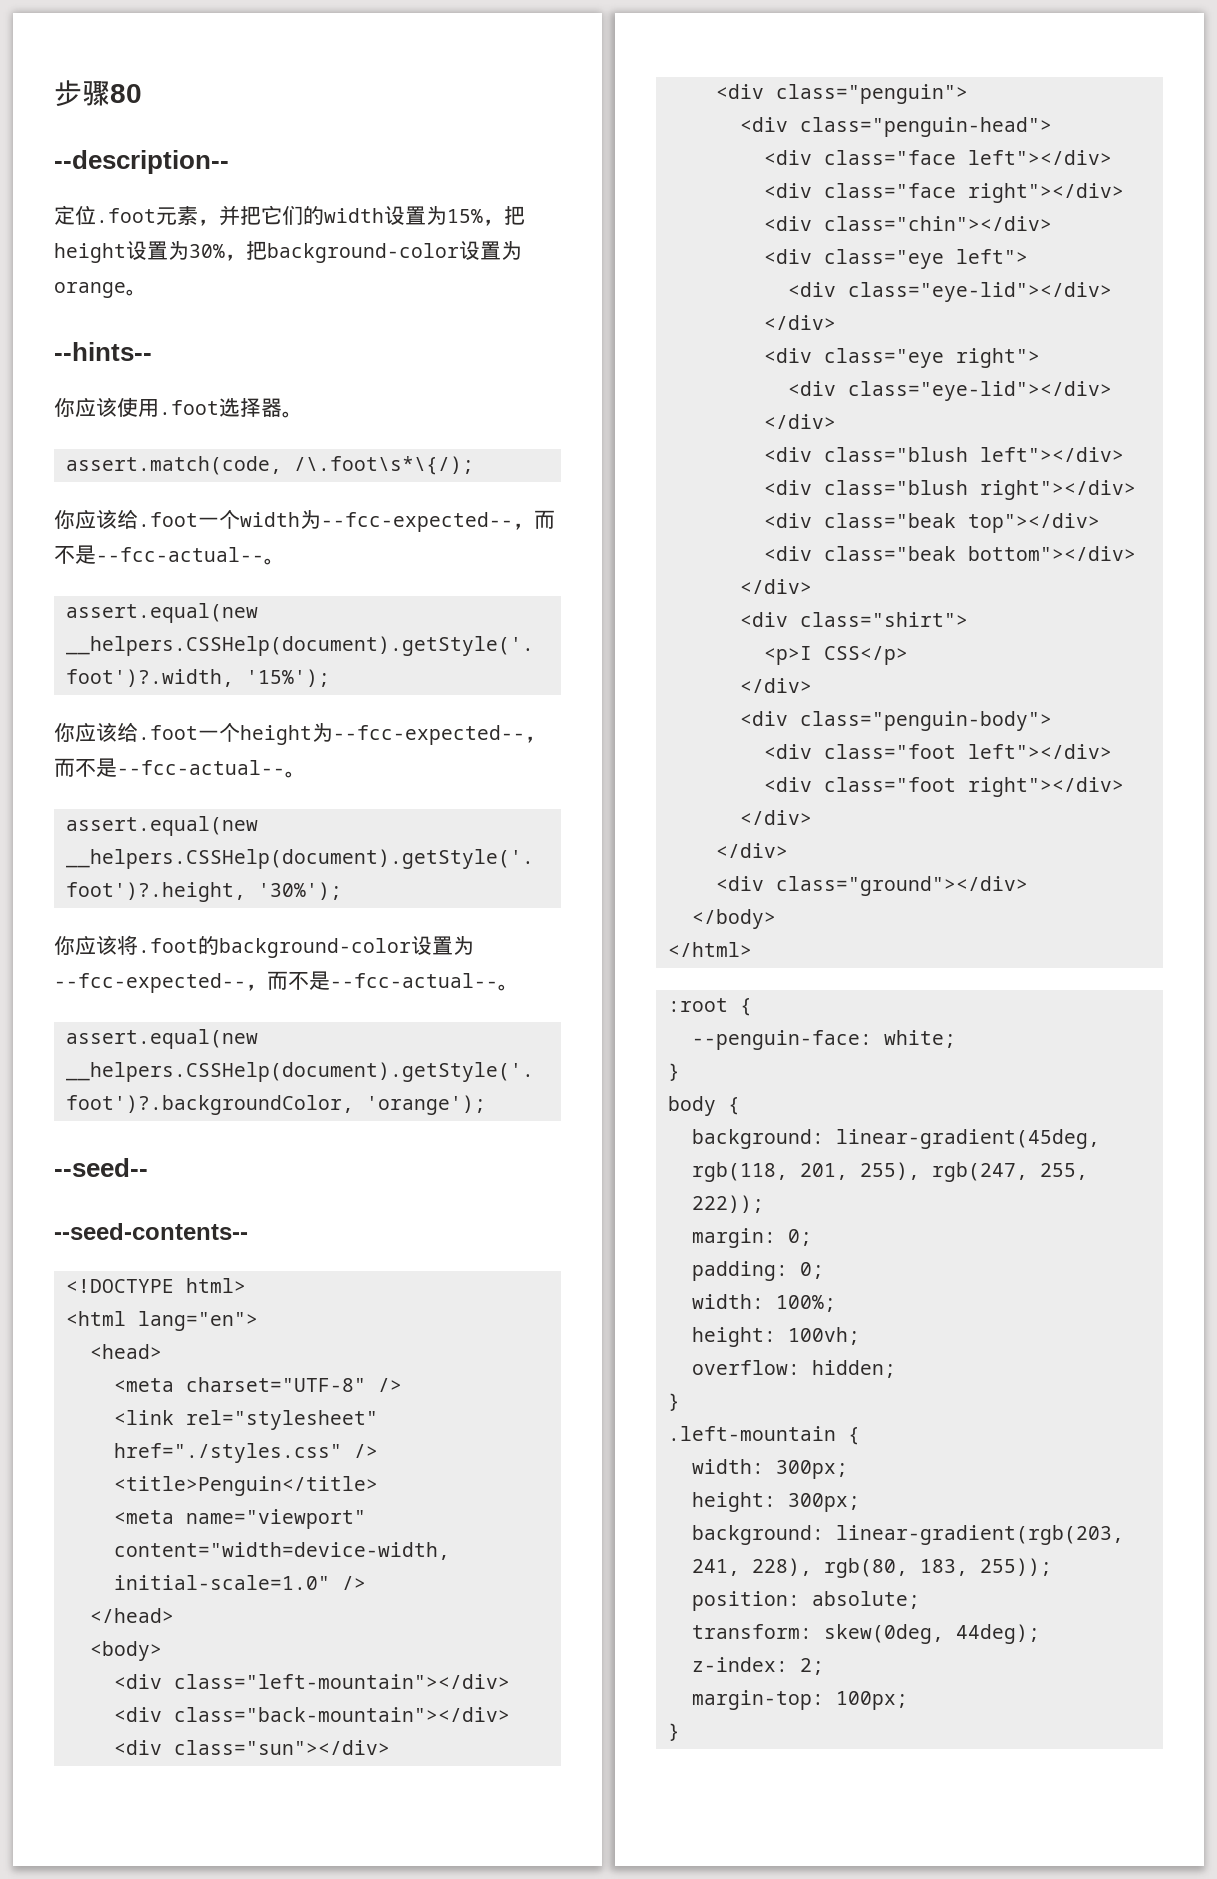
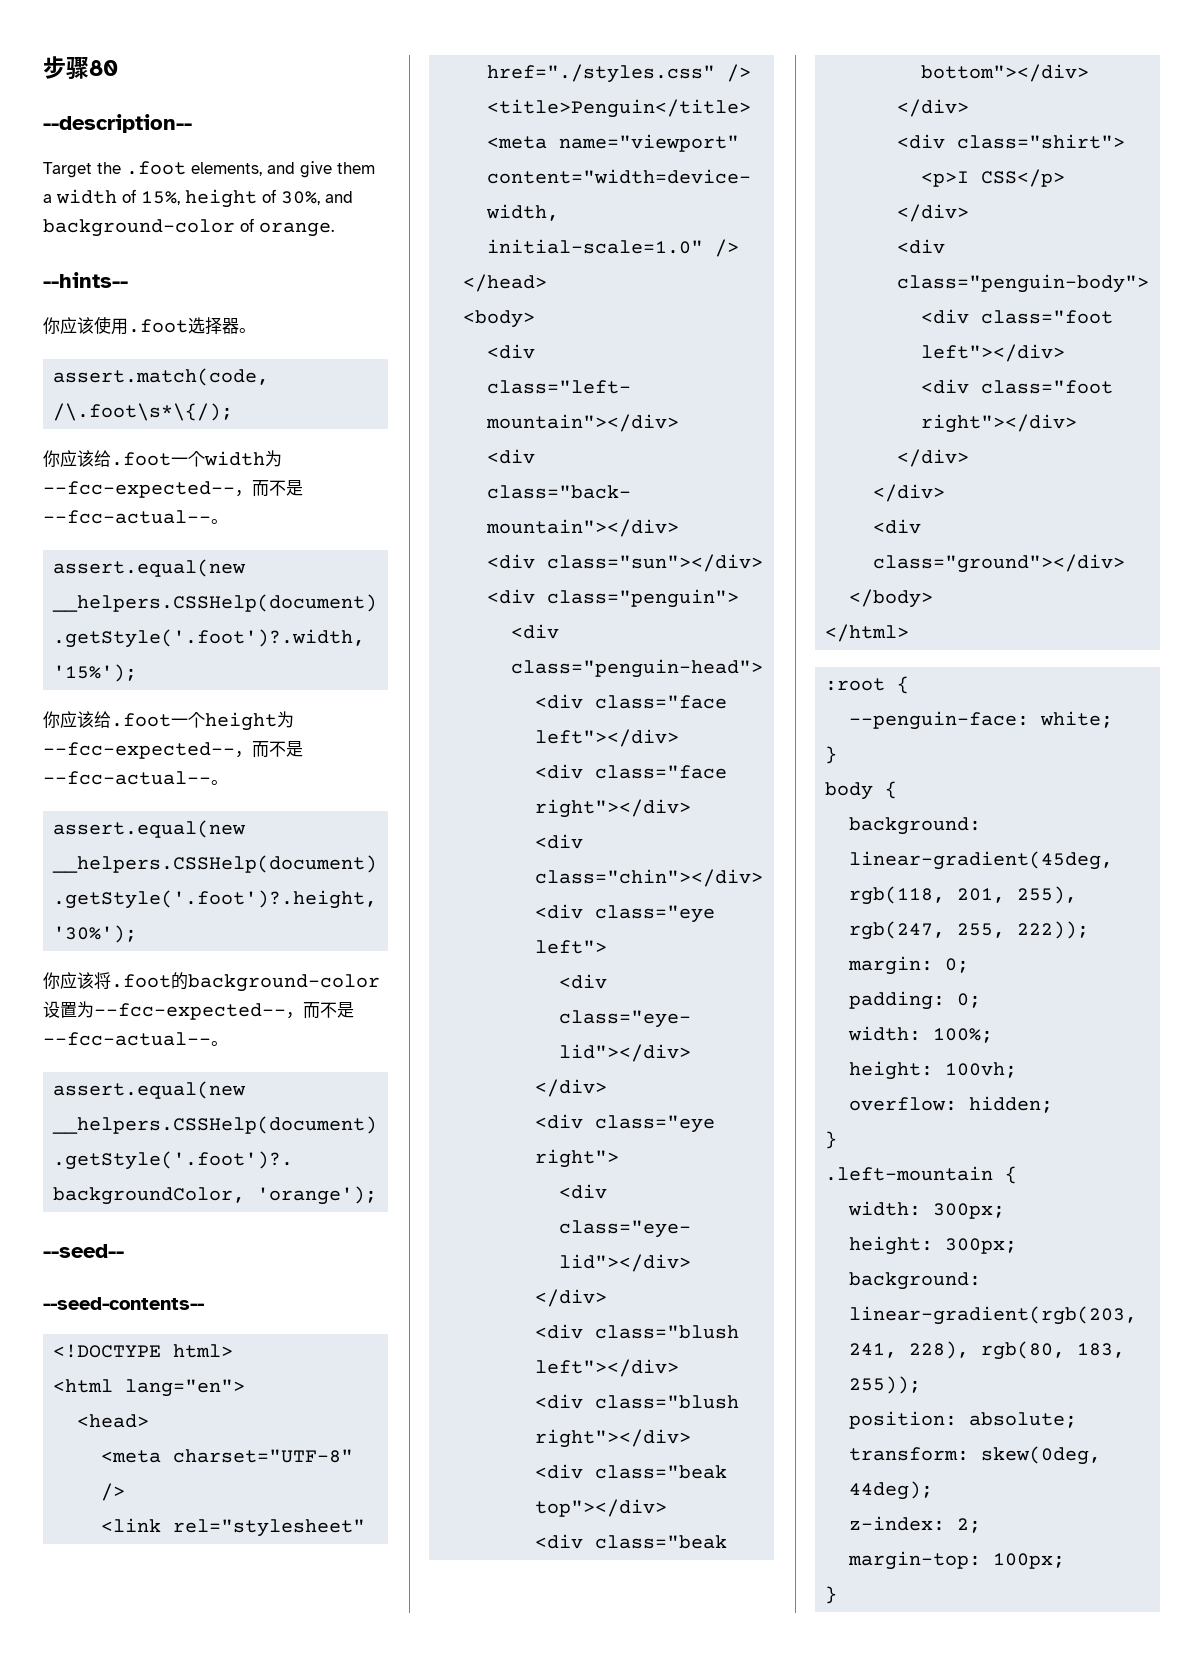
[54,205,525,226] [54,241,522,263] [54,282,147,298] 定位.foot元素，并把它们的width设置为15%，把height设置为30%，把background-color设置为orange。 -> [43,161,375,178] [43,189,353,208] [43,218,334,237] Target the .foot elements, and give them a width of 15%, height of 30%, and background-color of orange.

